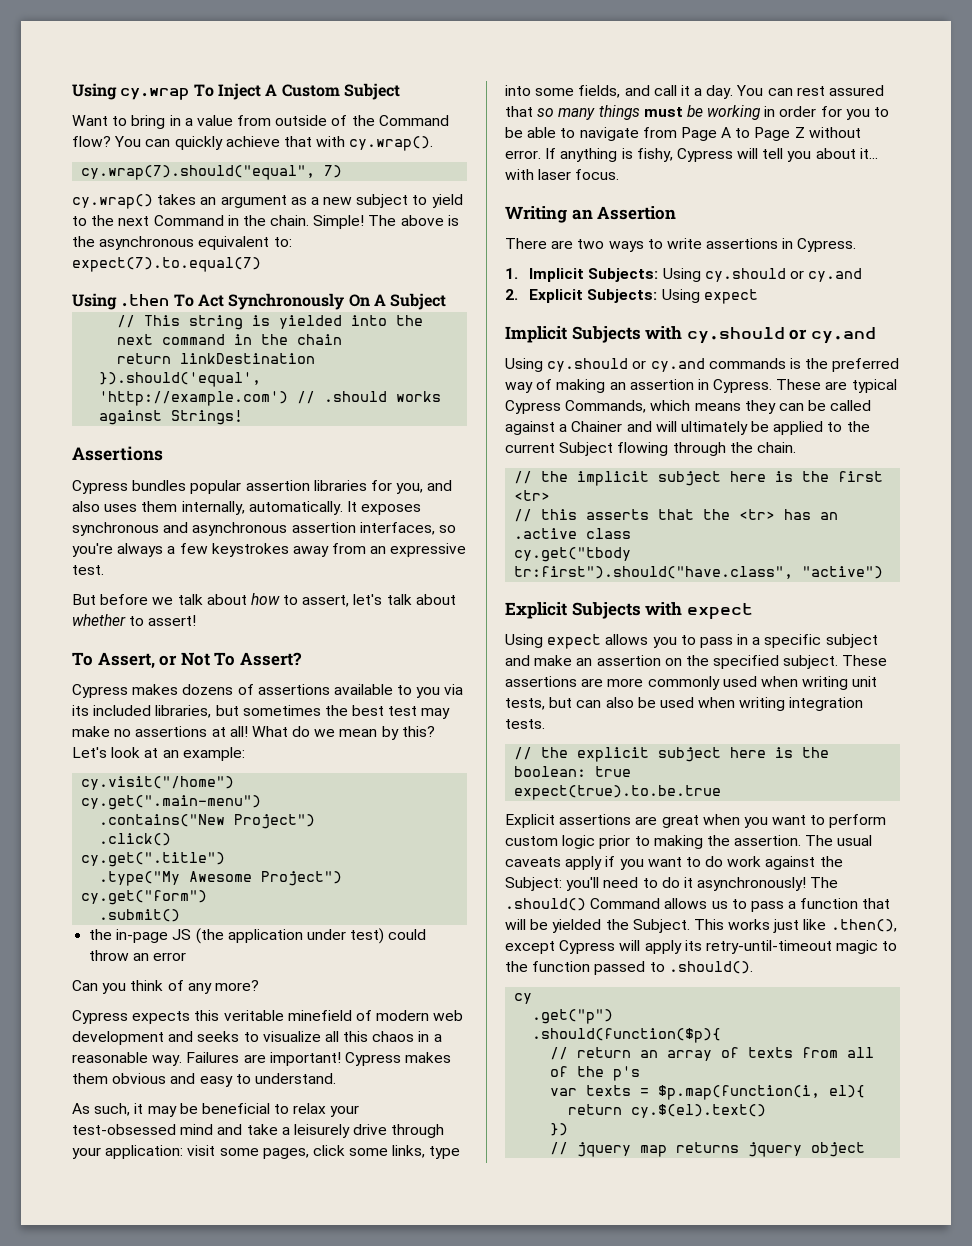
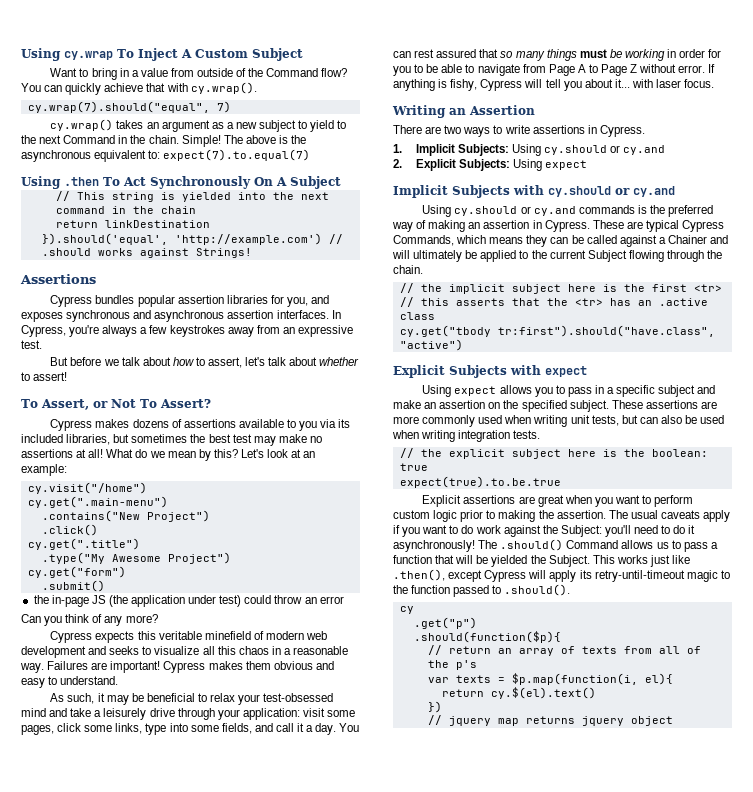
[72,501,357,515] also uses them internally, automatically. It -> (330, 299) none
[359,522,456,535] interfaces, so -> [276,310,341,319] [21,325,66,337] interfaces. In Cypress,

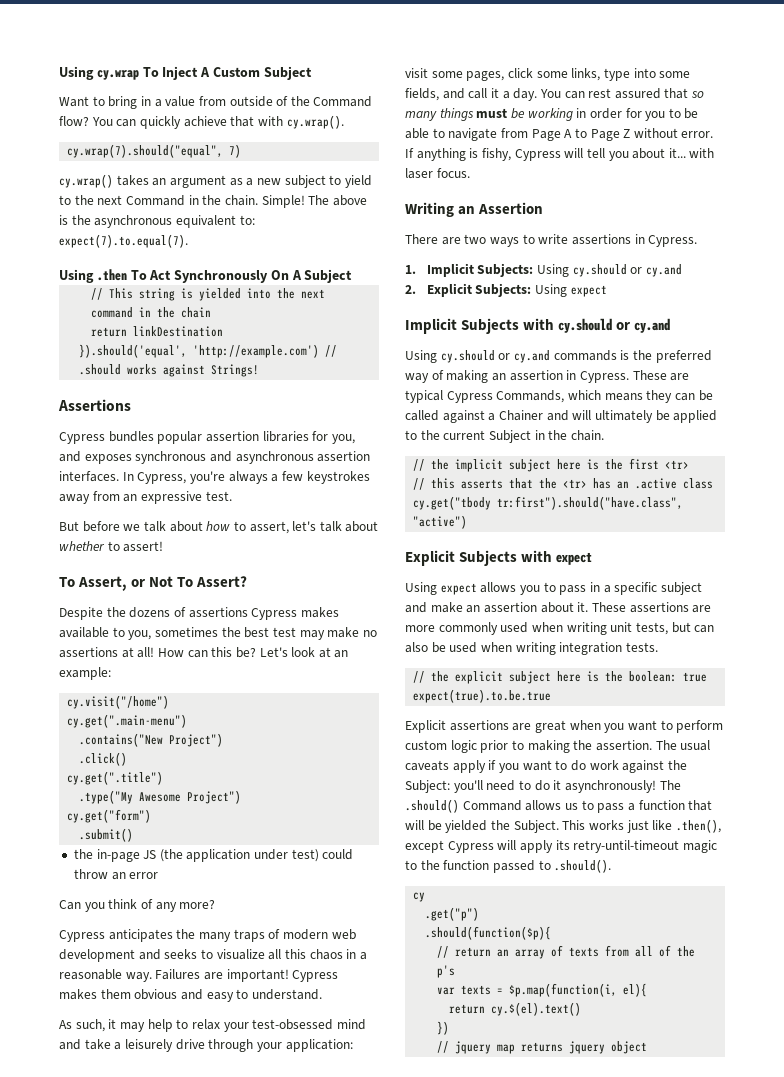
[163,149,311,161] expect(7).to.equal(7) -> [59,234,188,248] expect(7).to.equal(7).
[50,419,130,431] Cypress makes -> [59,607,126,620] Despite the
[238,419,351,431] [21,434,130,445] available to you via its included libraries, but -> [251,607,339,620] [59,627,152,640] Cypress makes available to you,
[106,449,238,461] What do we mean by this? -> [157,647,256,658] How can this be?
[95,631,251,643] expects this veritable minefield -> [108,929,265,942] anticipates the many traps
[131,693,195,702] be beneficial -> [147,1019,173,1032] help
[628,250,704,262] flowing through -> [534,430,545,440] in
[488,400,609,412] on the specified subject. -> [540,602,589,613] about it.

